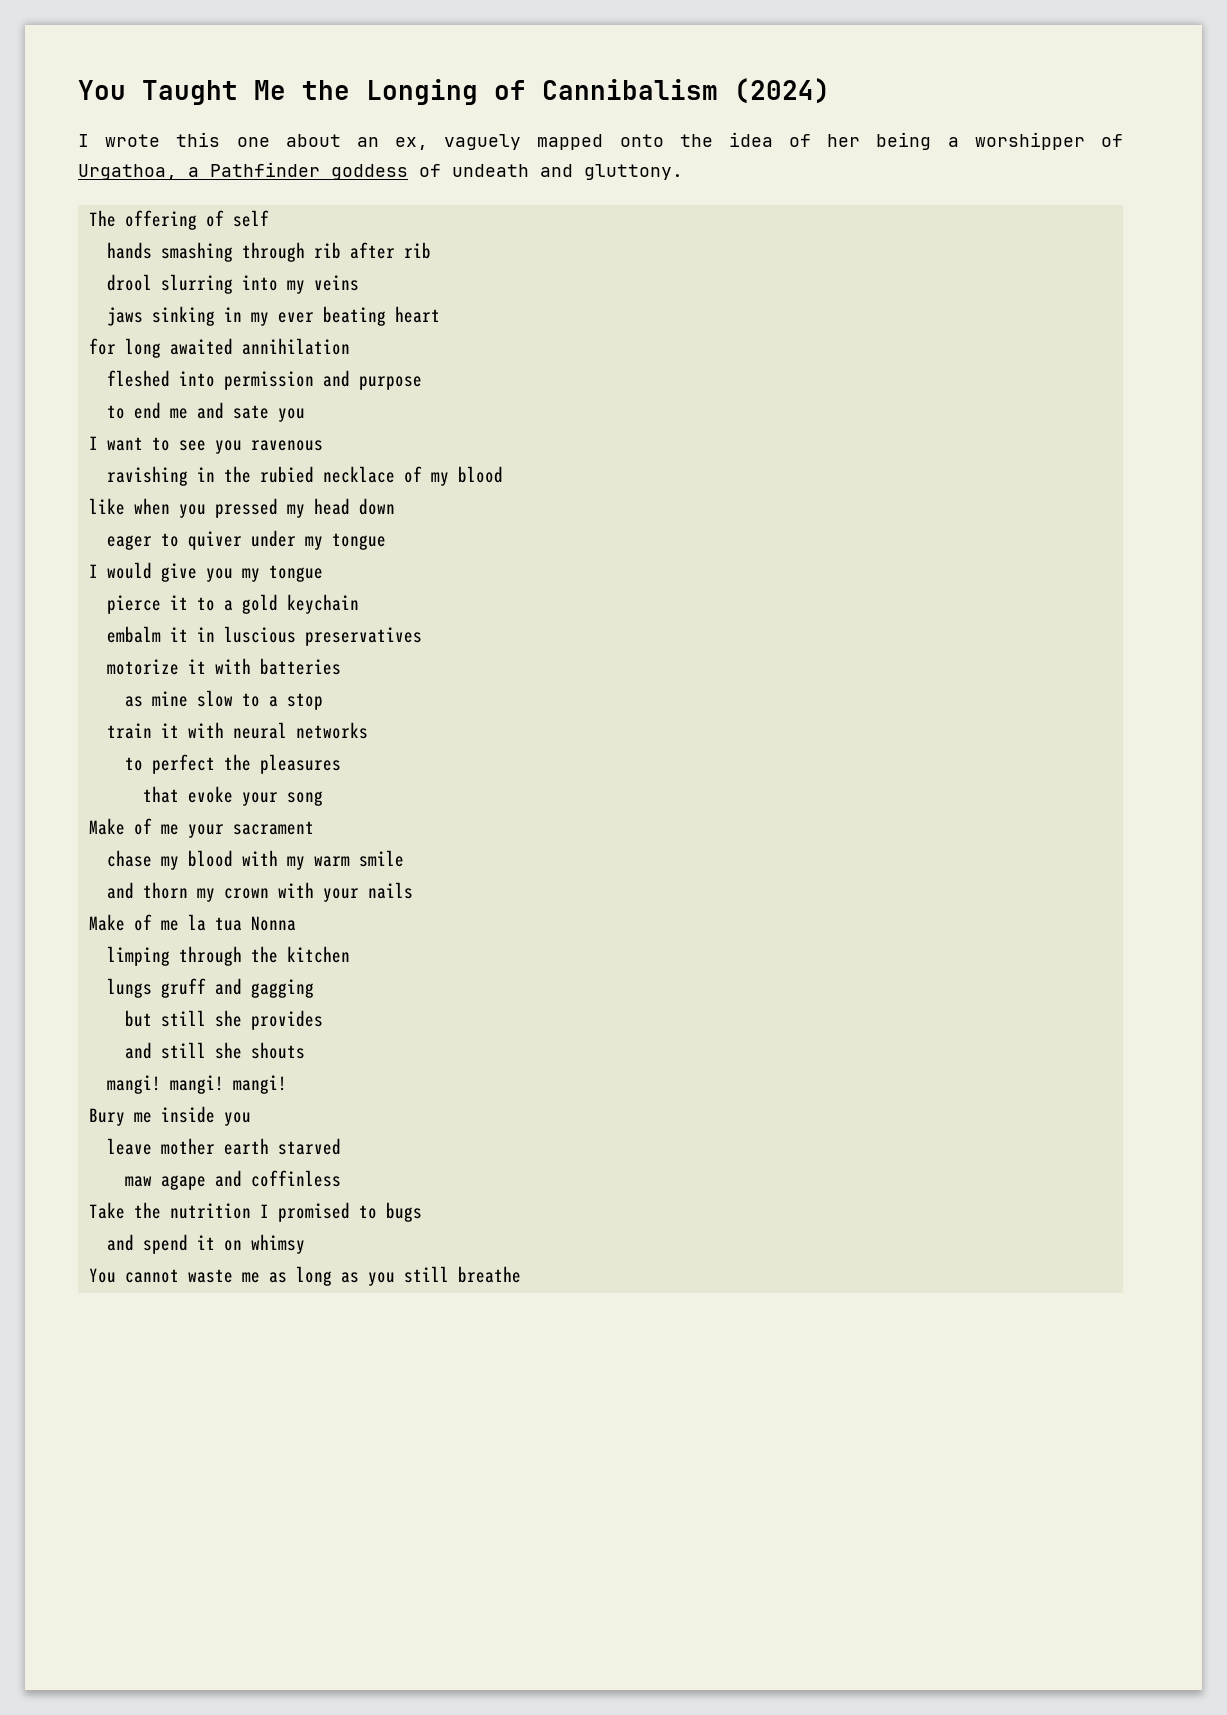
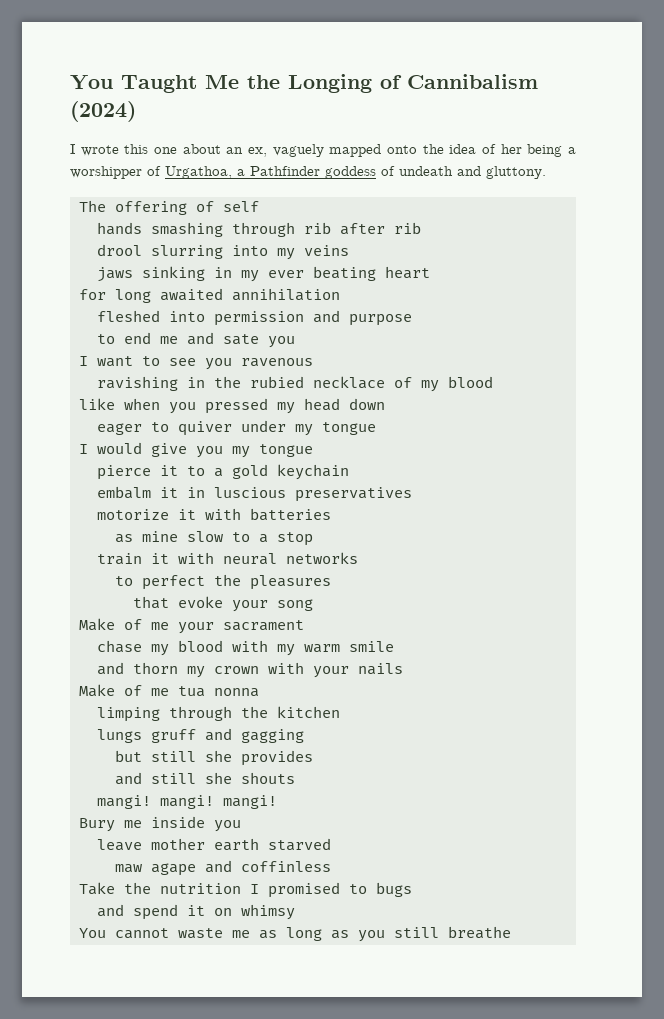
[187,914,296,931] la tua Nonna -> [178,686,259,697] tua nonna

